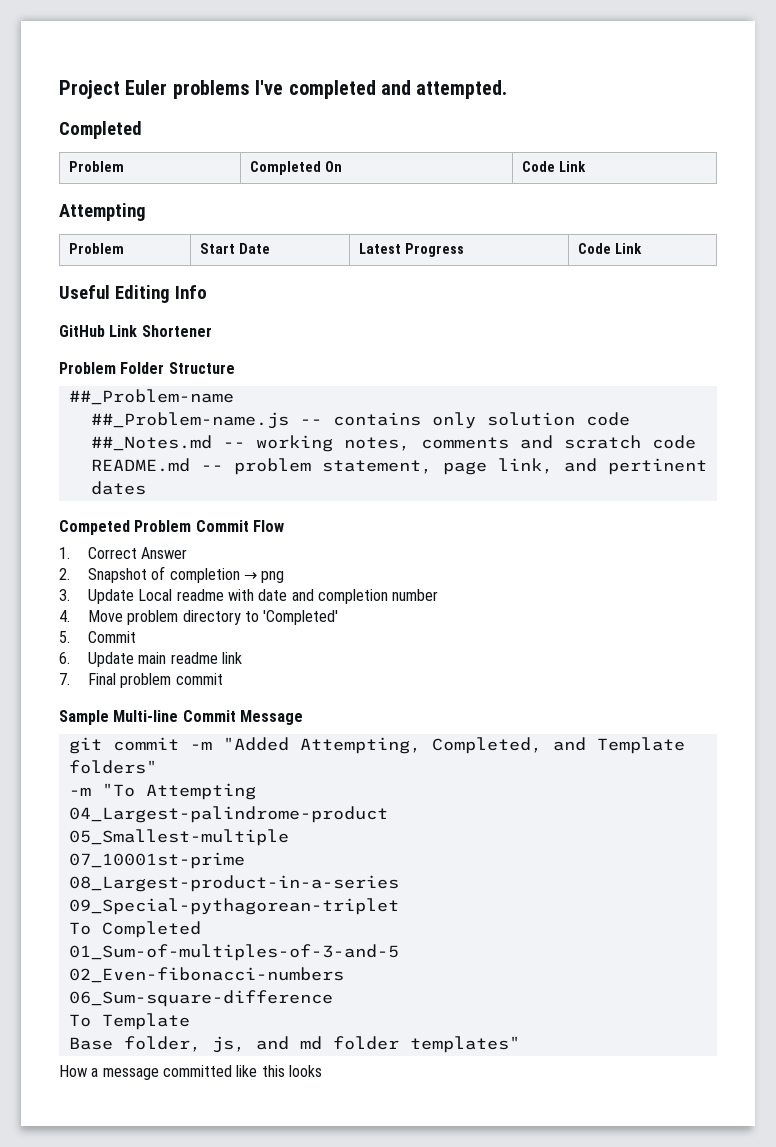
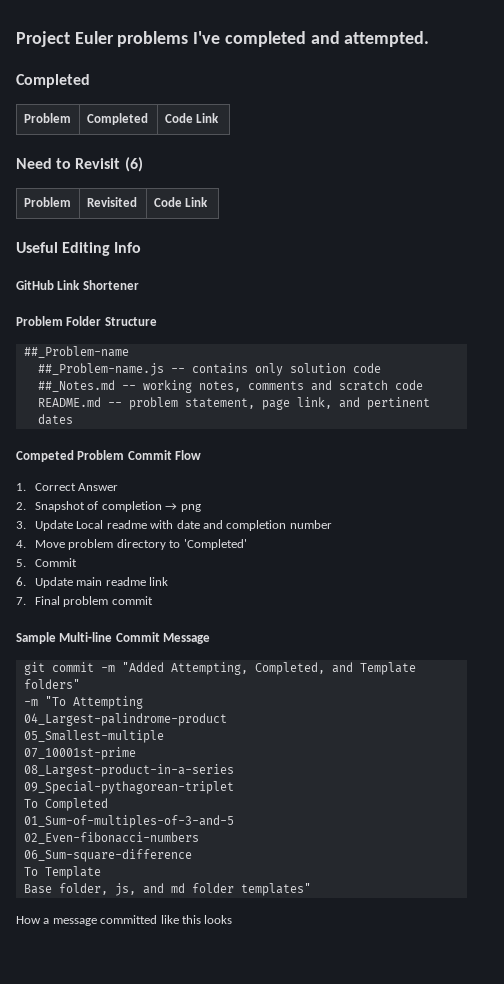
[325,161,343,172] [522,161,587,172] [59,203,146,221] [69,243,125,254] [200,243,271,254] [359,243,465,257] On | Code Link // Attempting // Problem | Start Date | Latest Progress -> [164,113,220,123] [16,157,143,172] [23,197,71,207] [86,197,137,207] | Code Link // Need to Revisit (6) // Problem | Revisited

